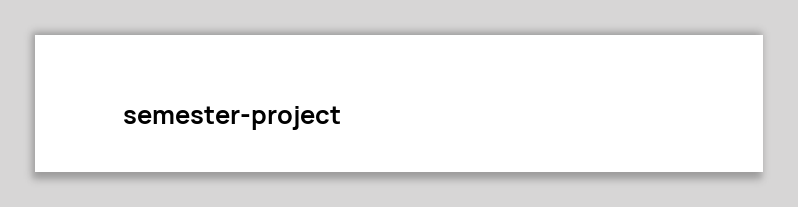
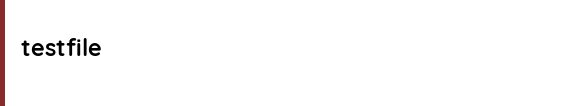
[123,106,341,130] semester-project -> [21,38,102,56] testfile

